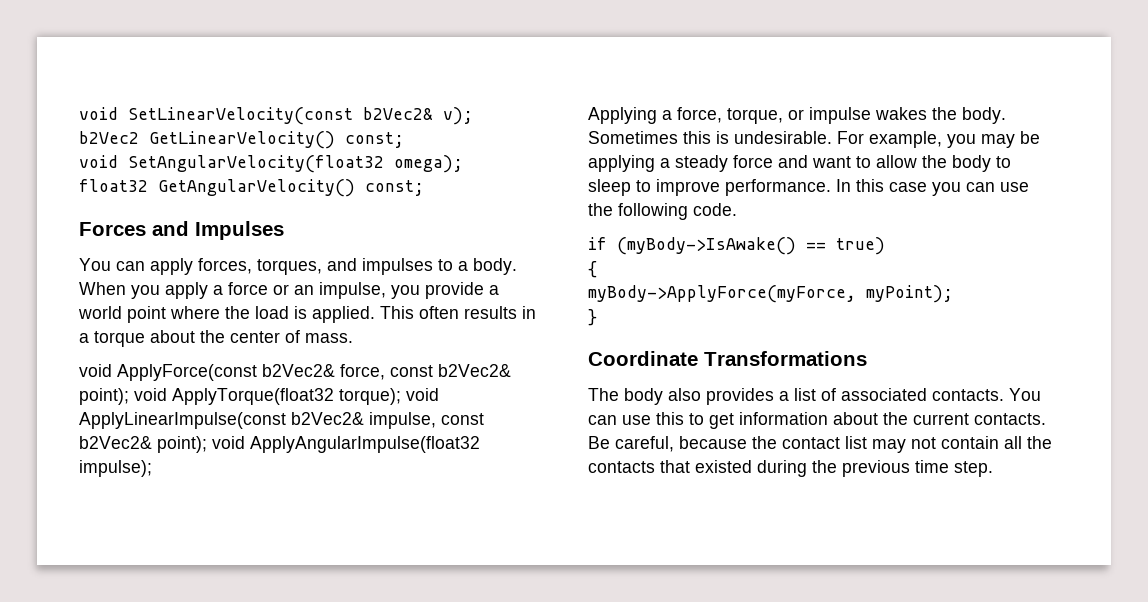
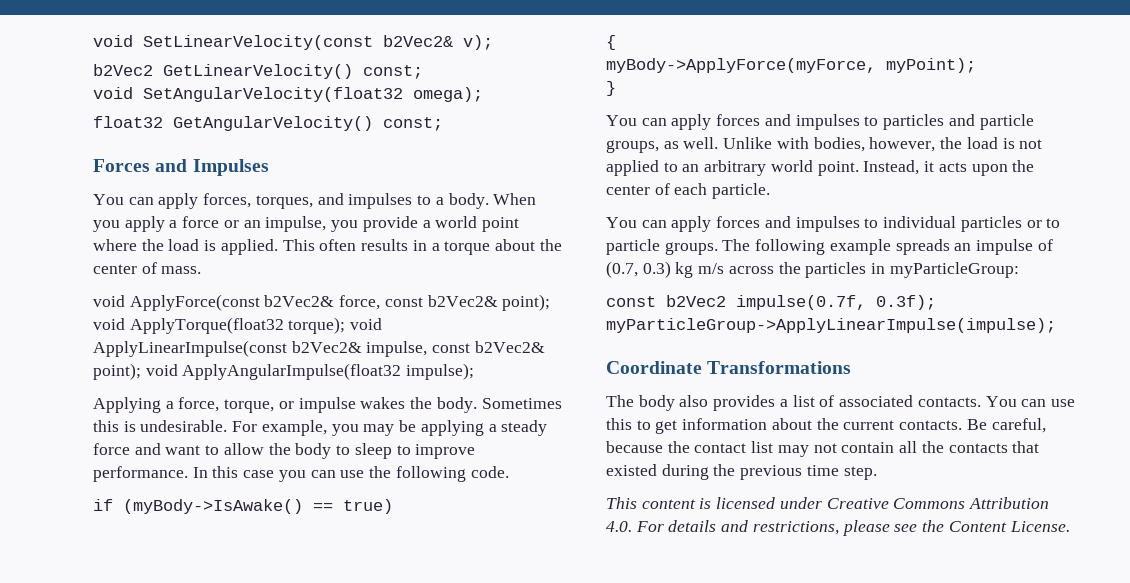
(597, 317) none -> [606,114,1034,130] [606,137,1043,153] [606,160,1035,176] [606,183,771,199] [606,216,1061,232] [606,239,1053,255] [606,261,1019,278] [606,295,936,310] [606,318,1056,333] // You can apply forces and impulses to particles and particle groups, as well. Unlike with bodies, however, the load is not applied to an arbitrary world point. Instead, it acts upon the center of each particle. // You can apply forces and impulses to individual particles or to particle groups. The following example spreads an impulse of (0.7, 0.3) kg m/s across the particles in myParticleGroup: // const b2Vec2 impulse(0.7f, 0.3f); myParticleGroup->ApplyLinearImpulse(impulse);
(993, 469) none -> [606,497,1050,509] [606,520,1070,536] // This content is licensed under Creative Commons Attribution 4.0. For details and restrictions, please see the Content License.

